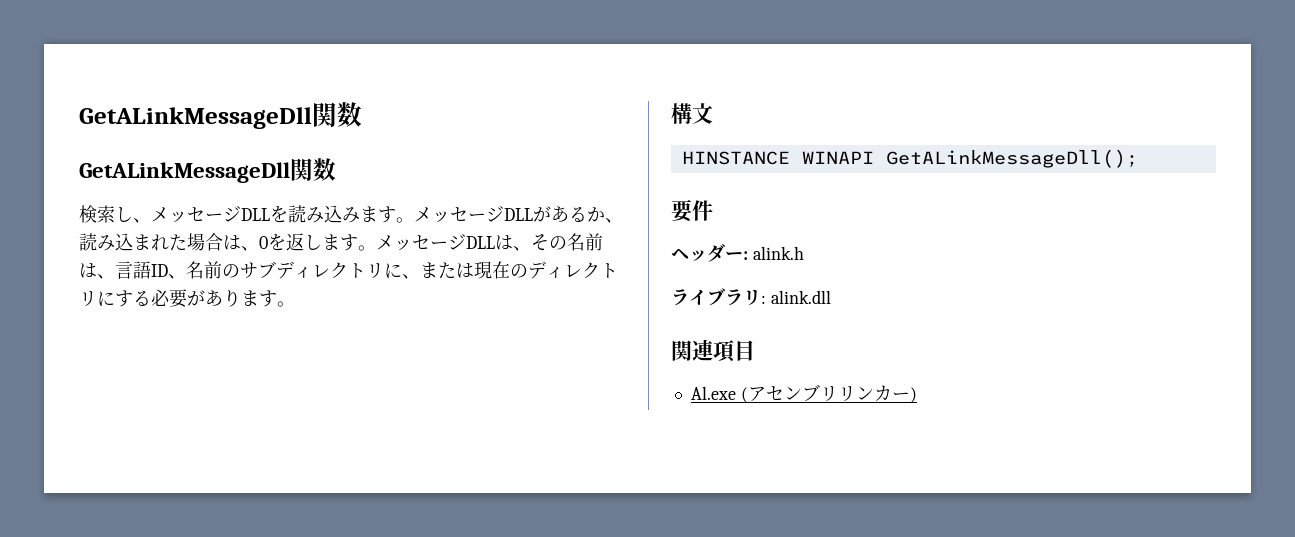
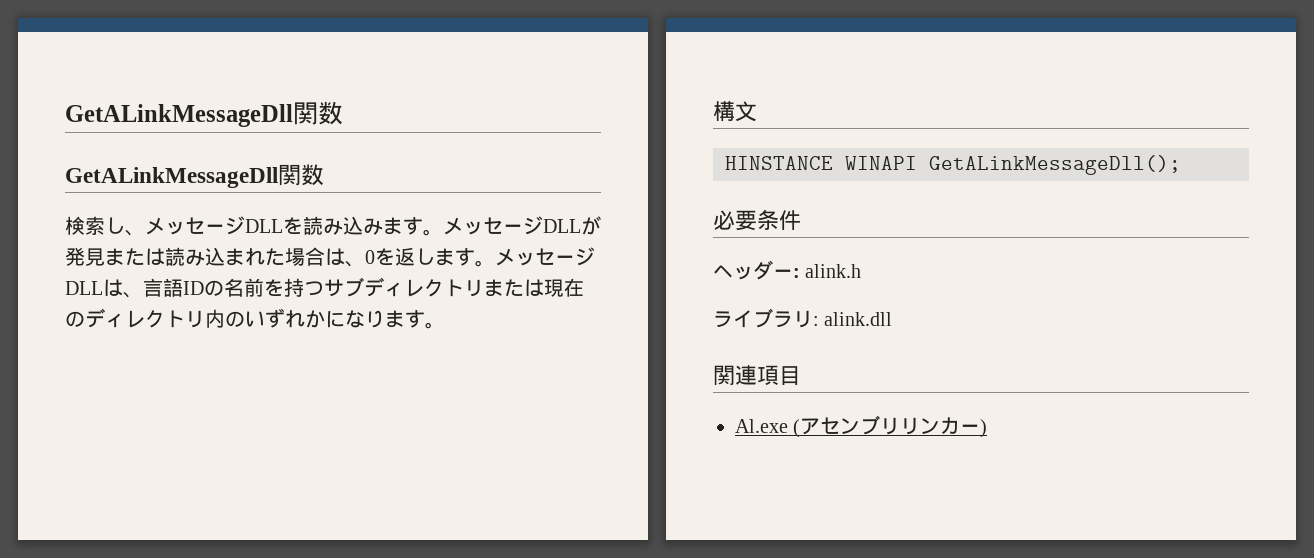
[551,206,623,223] あるか、 -> [65,247,165,266] 発見または
[531,233,603,251] [79,261,240,279] その名前は、言語ID、名前の -> [143,278,324,297] 言語IDの名前を持つ
[384,263,420,279] に、 -> (484, 288) none
[97,289,223,308] にする必要があ -> [205,308,365,328] 内のいずれかにな
[671,199,693,222] 要 -> [713,210,779,231] 必要条

